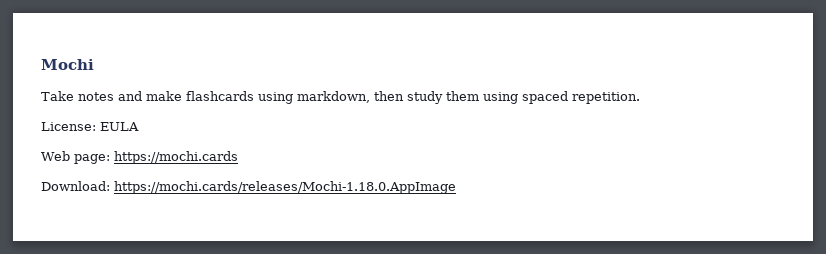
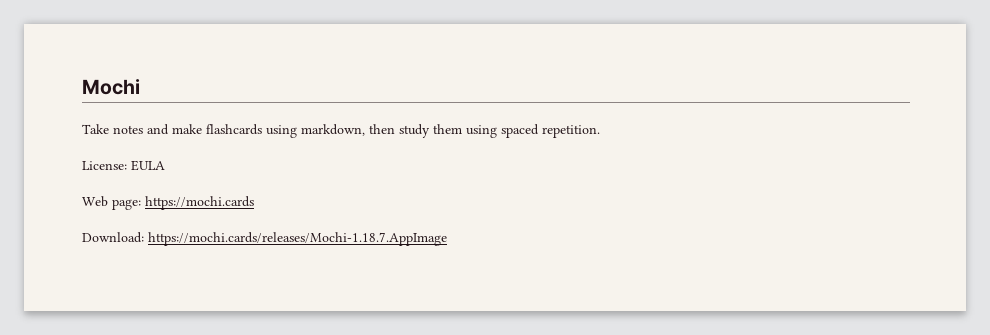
[114,181,456,194] https://mochi.cards/releases/Mochi-1.18.0.AppImage -> [148,232,447,246] https://mochi.cards/releases/Mochi-1.18.7.AppImage

